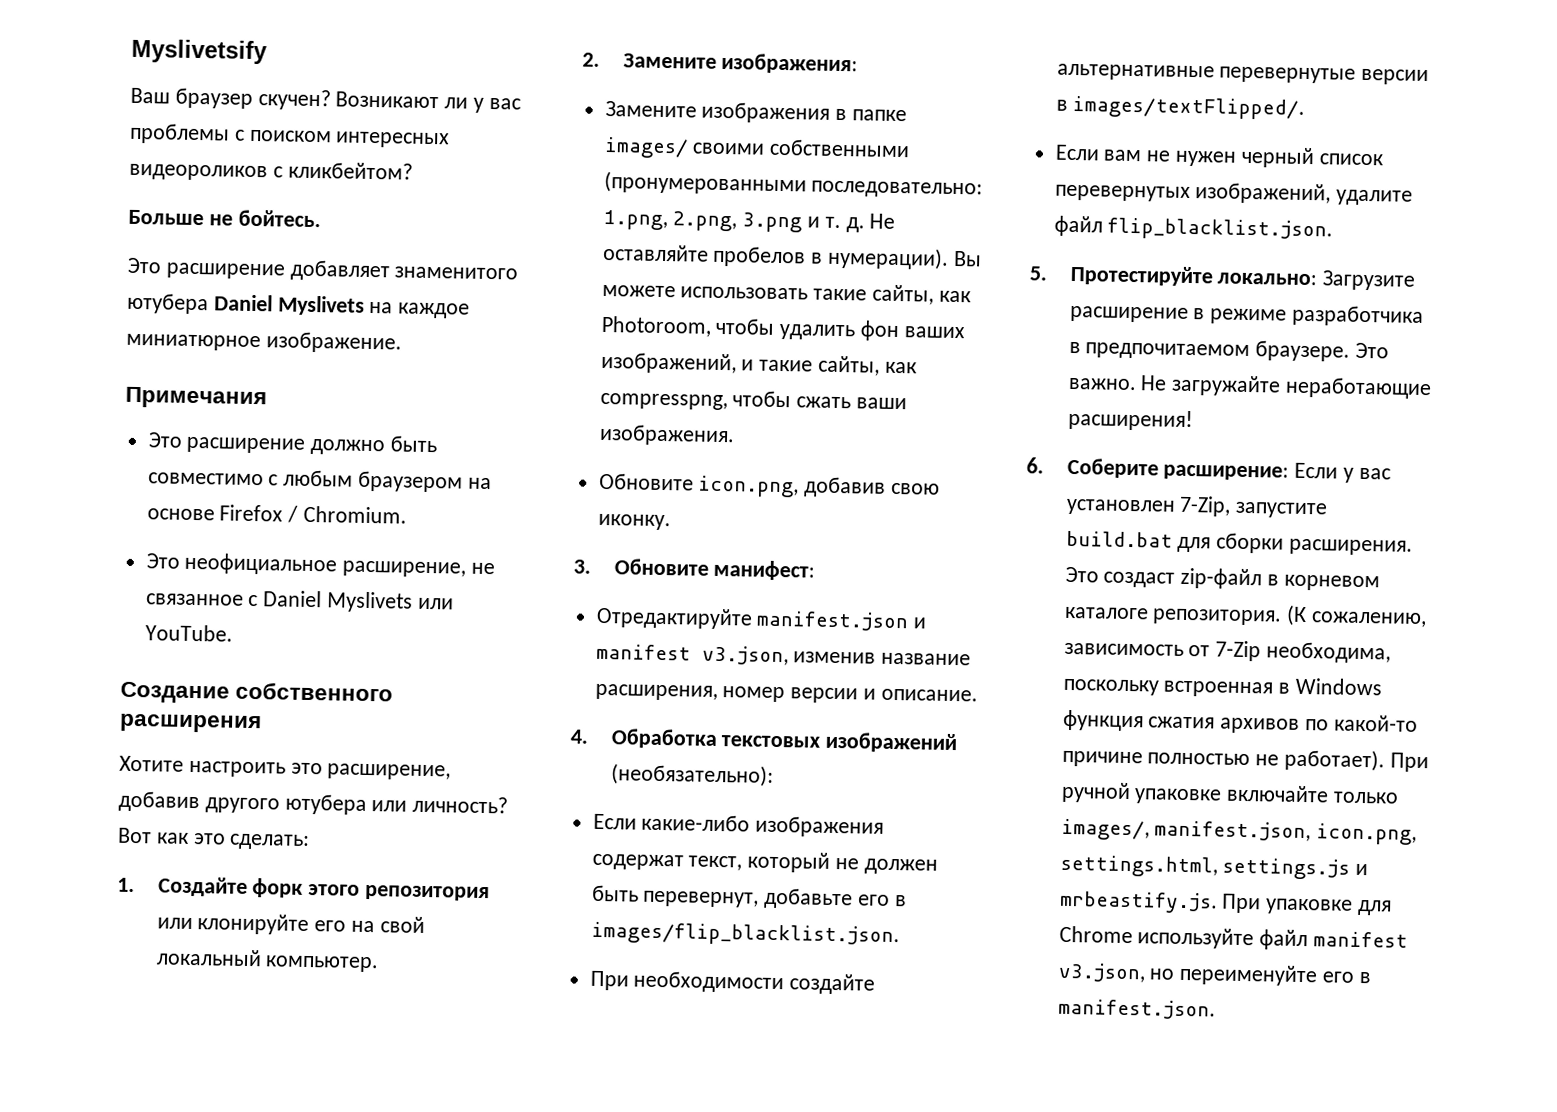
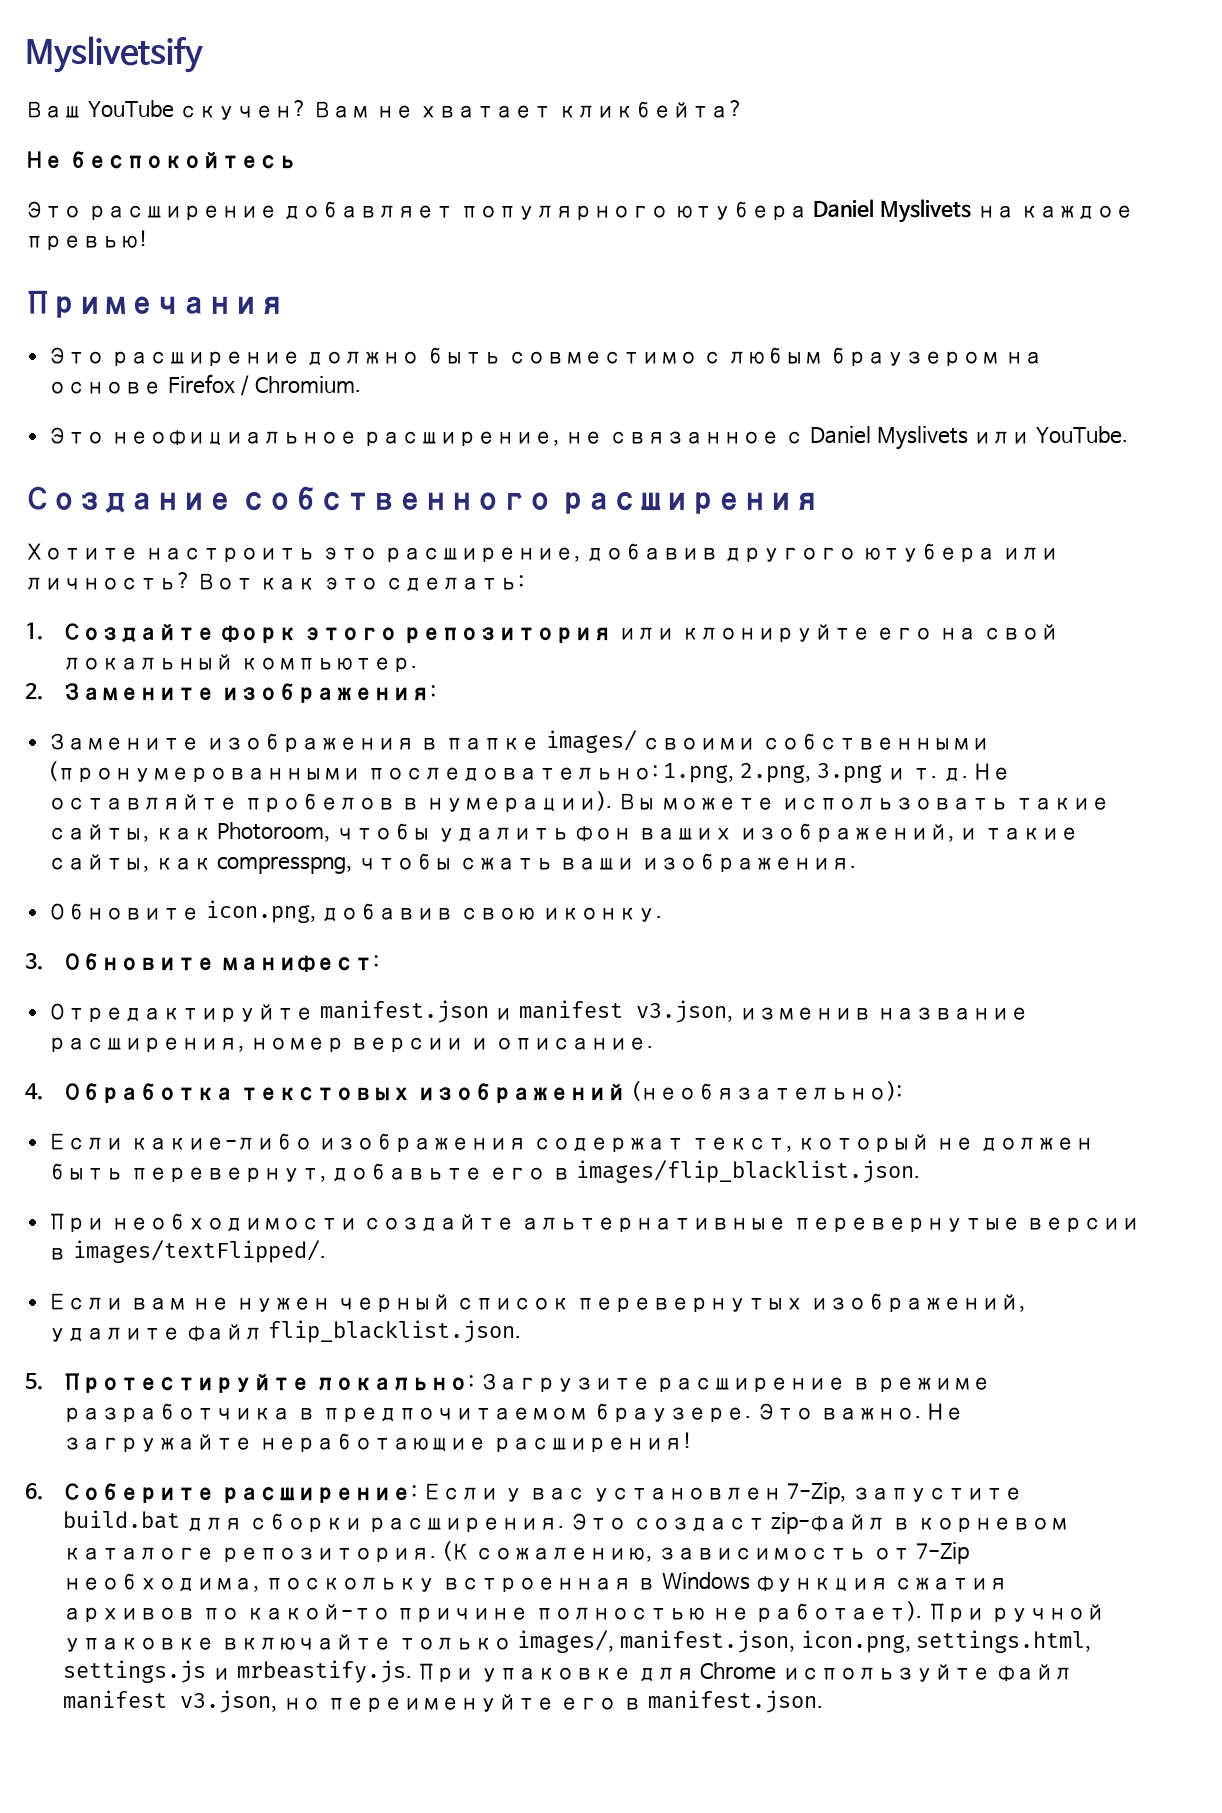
[174,87,521,113] [129,122,451,149] [129,161,413,182] [128,209,321,228] браузер скучен? Возникают ли у вас проблемы с поиском интересных видеороликов с кликбейтом? // Больше не бойтесь. -> [87,100,743,120] [25,151,297,169] YouTube скучен? Вам не хватает кликбейта? // Не беспокойтесь
[394,266,519,280] знаменитого -> [460,205,670,220] популярного
[126,331,402,354] миниатюрное изображение. -> [25,230,148,250] превью!

